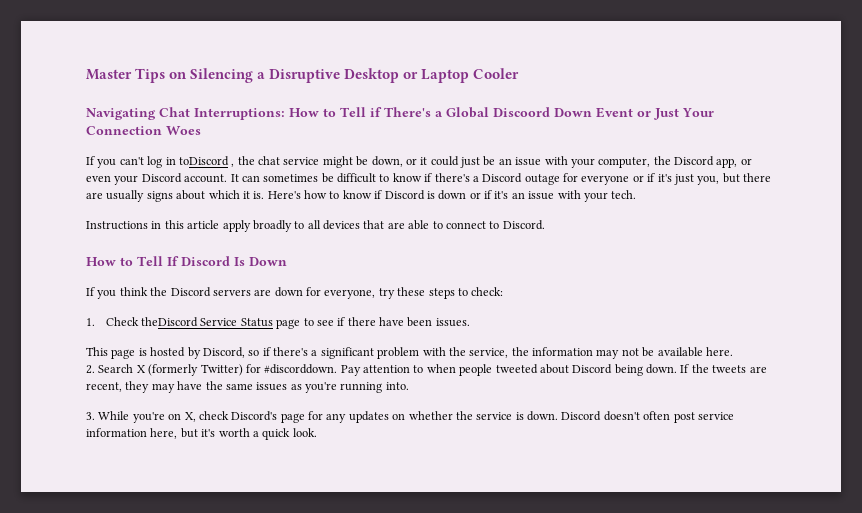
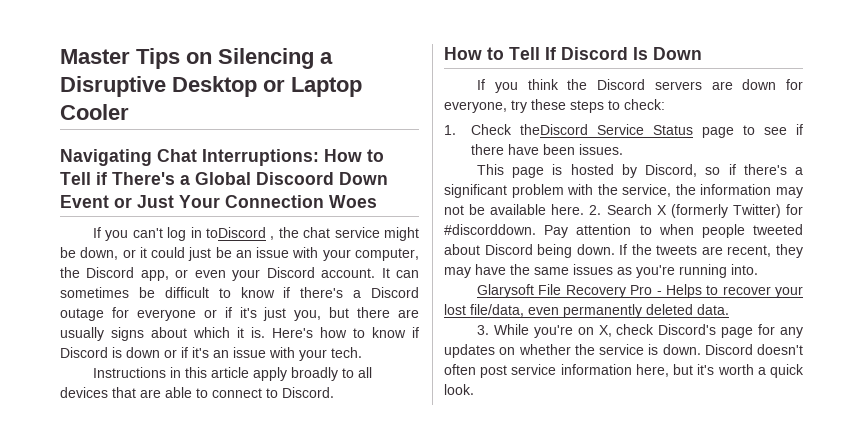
(733, 351) // -> (585, 209) none
(409, 386) none -> [476,284,803,298] [444,304,729,318] // Glarysoft File Recovery Pro - Helps to recover your lost file/data, even permanently deleted data.

